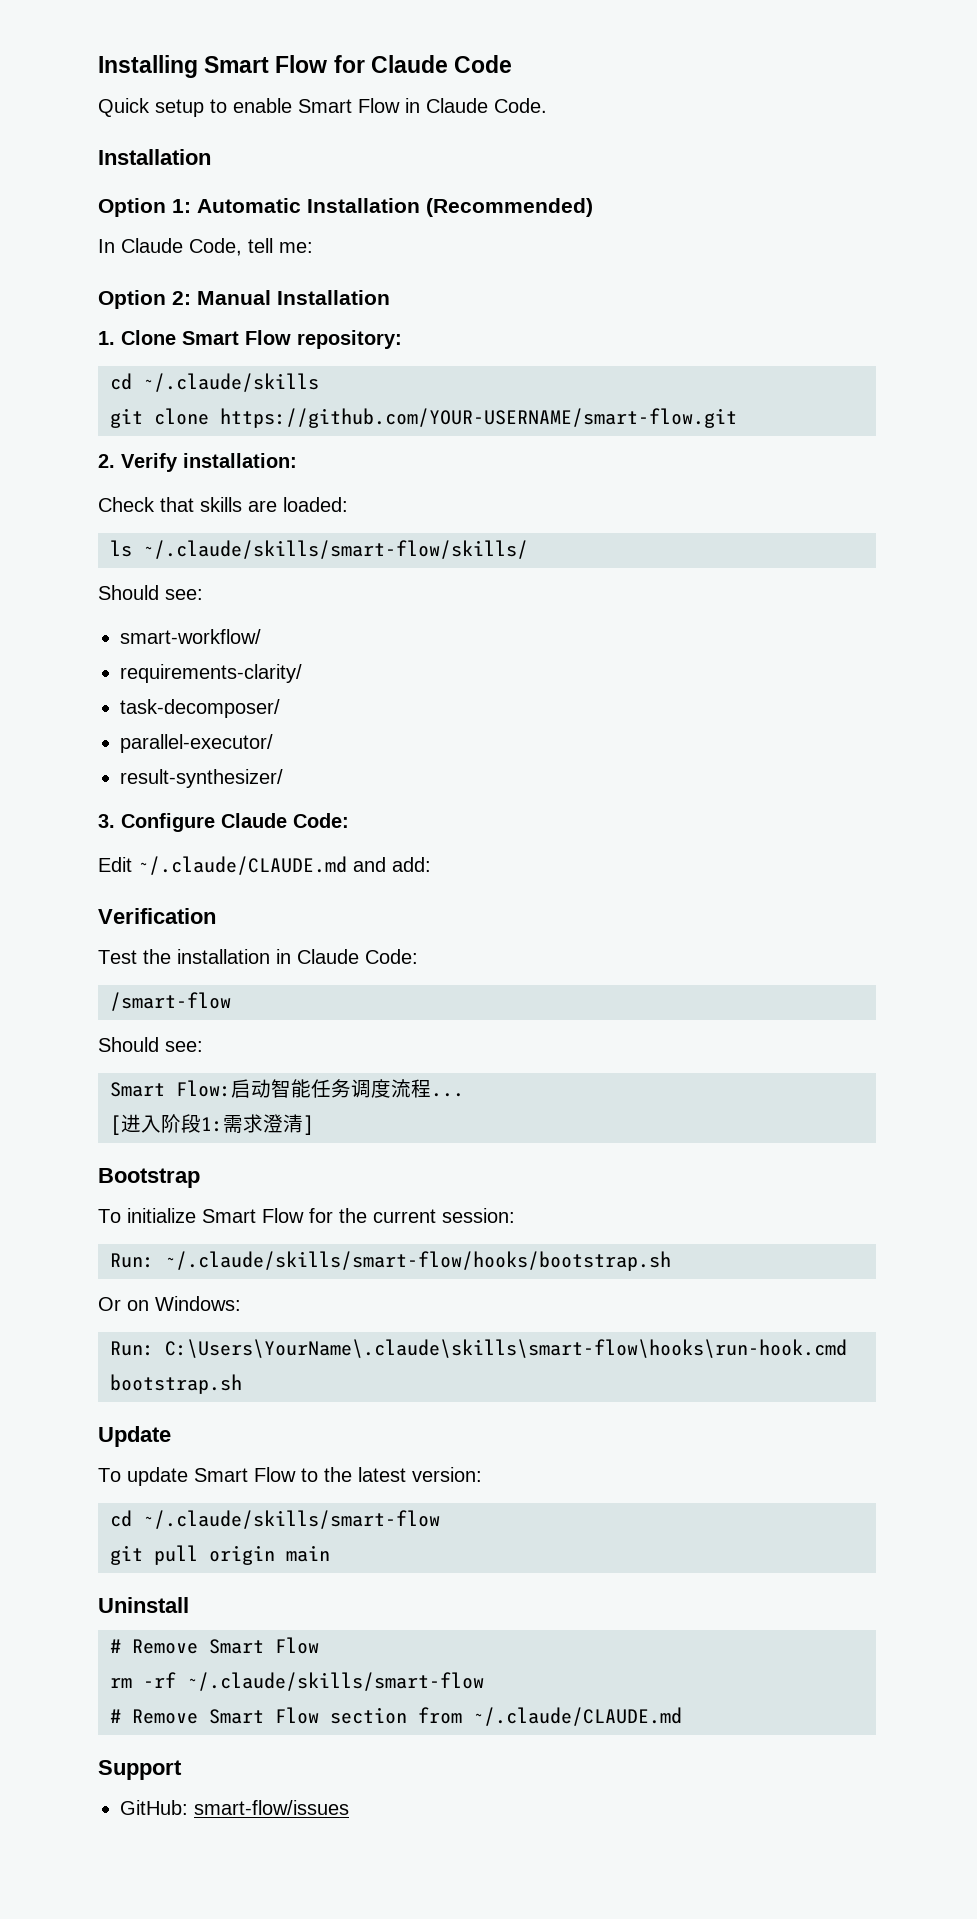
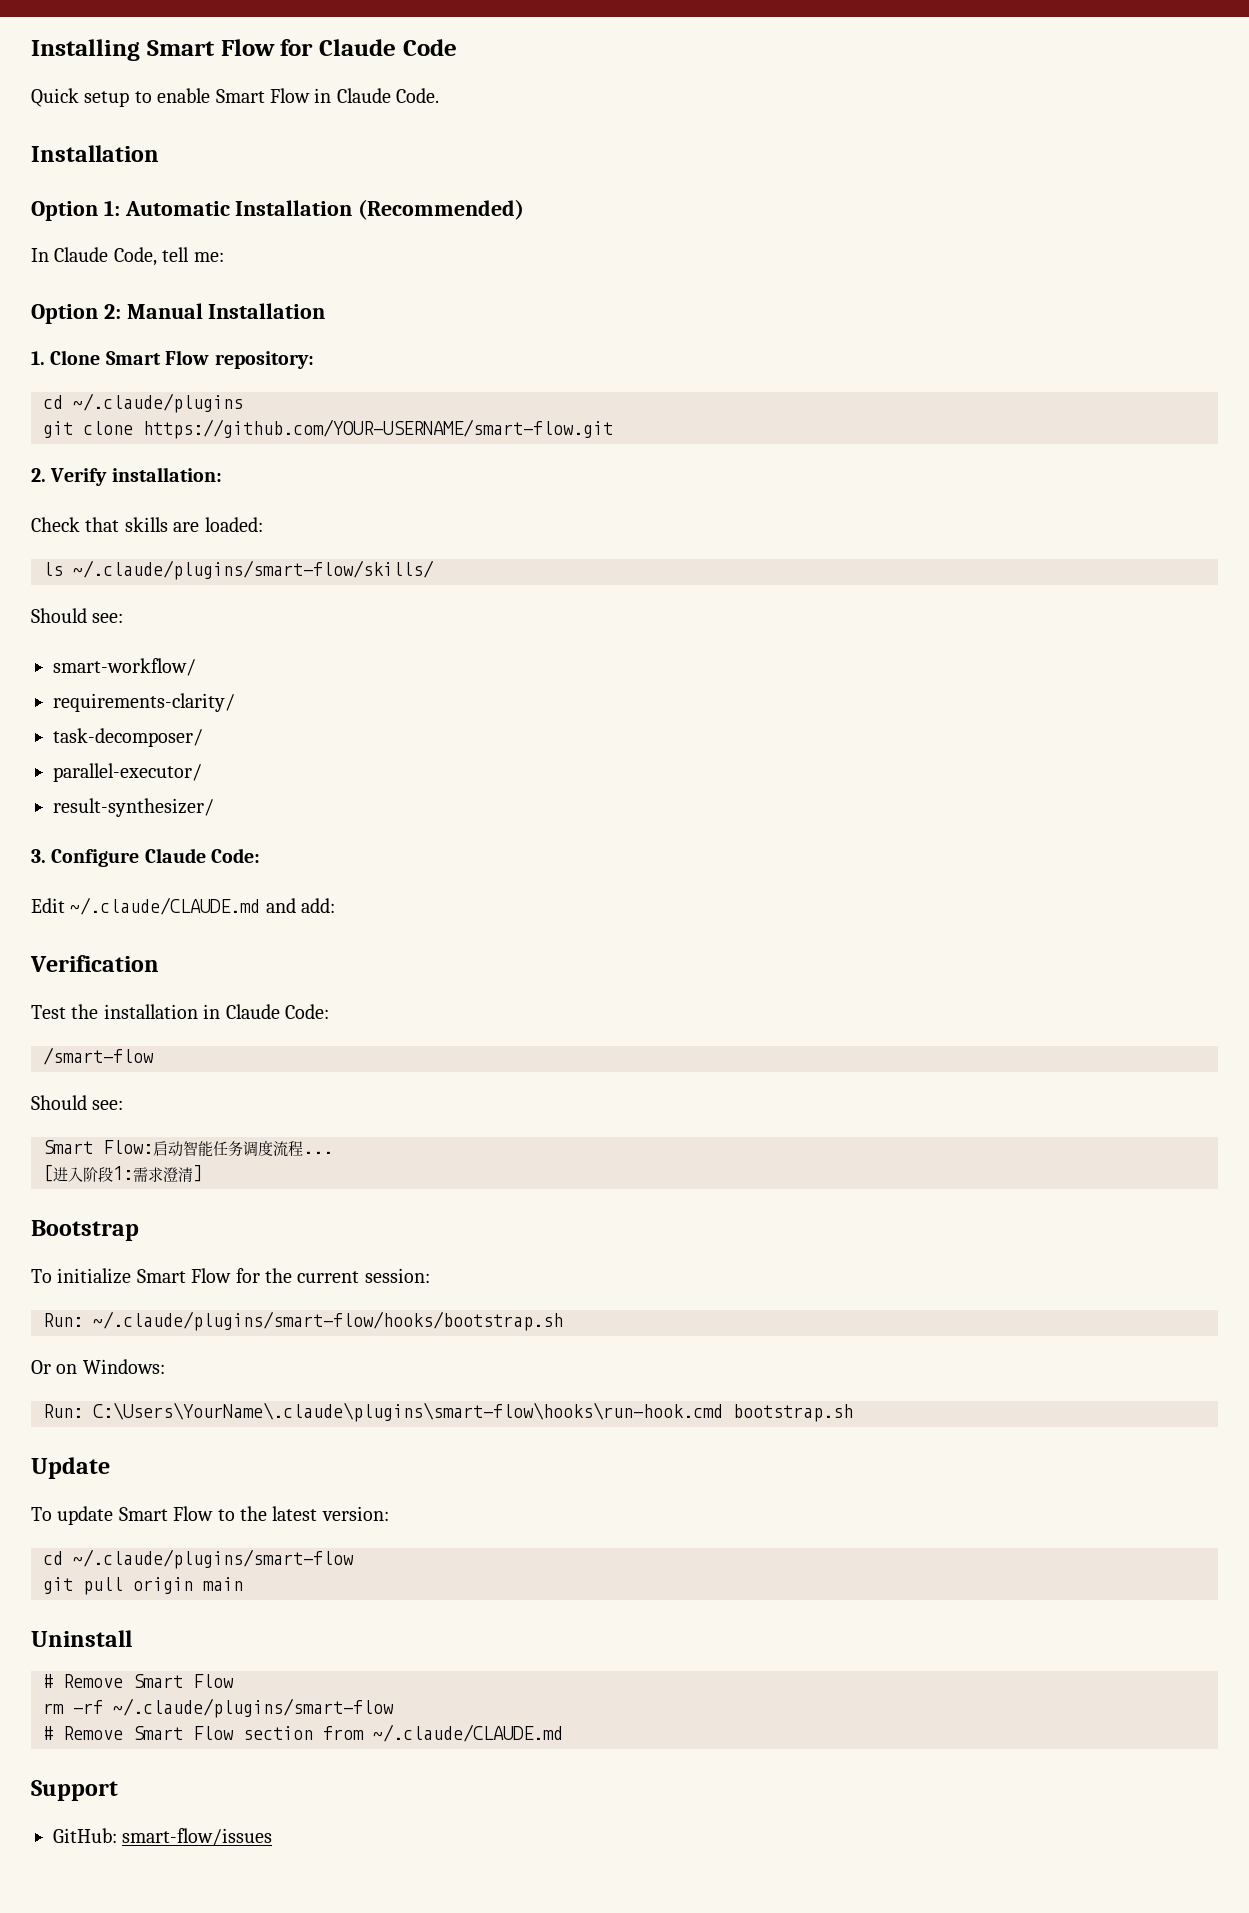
[143,373,319,392] ~/.claude/skills -> [73,393,243,413] ~/.claude/plugins
[143,540,528,559] ~/.claude/skills/smart-flow/skills/ -> [73,560,434,580] ~/.claude/plugins/smart-flow/skills/
[165,1251,671,1271] ~/.claude/skills/smart-flow/hooks/bootstrap.sh -> [93,1311,563,1331] ~/.claude/plugins/smart-flow/hooks/bootstrap.sh
[165,1339,847,1358] C:\Users\YourName\.claude\skills\smart-flow\hooks\run-hook.cmd -> [93,1402,723,1422] C:\Users\YourName\.claude\plugins\smart-flow\hooks\run-hook.cmd
[143,1510,440,1529] ~/.claude/skills/smart-flow -> [73,1549,354,1569] ~/.claude/plugins/smart-flow
[187,1672,484,1691] ~/.claude/skills/smart-flow -> [113,1698,394,1718] ~/.claude/plugins/smart-flow

